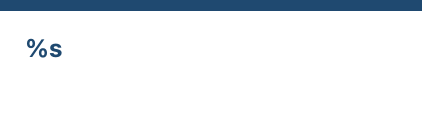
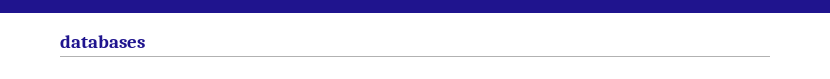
[25,38,62,58] %s -> [60,35,145,48] databases

